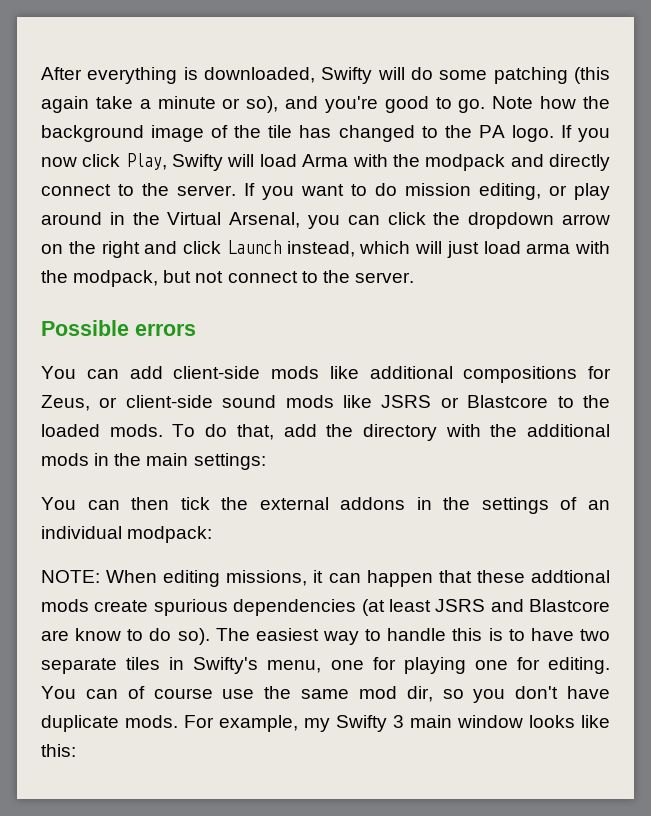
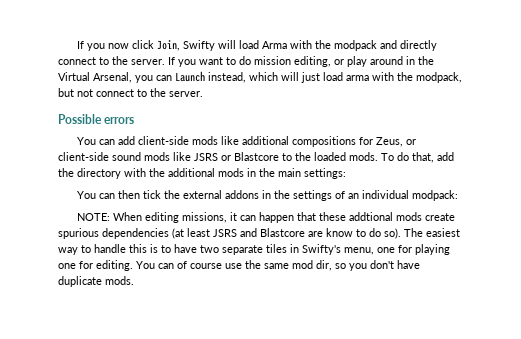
[41,67,610,84] [41,96,610,113] [41,125,554,142] After everything is downloaded, Swifty will do some patching (this again take a minute or so), and you're good to go. Note how the background image of the tile has changed to the PA logo. -> (76, 45) none
[125,153,167,170] Play, -> [156,40,180,51] Join,
[387,212,610,229] [41,241,221,258] click the dropdown arrow on the right and click -> (172, 78) none
[184,715,610,732] [41,744,76,757] For example, my Swifty 3 main window looks like this: -> (134, 280) none

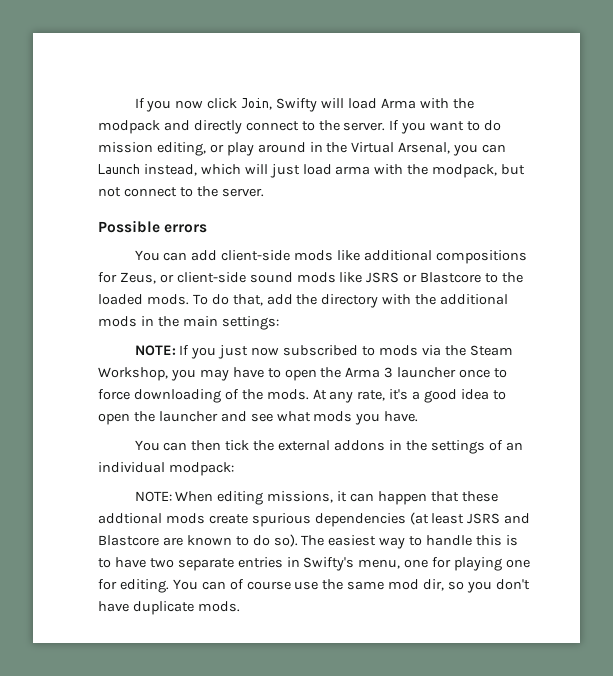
(346, 173) none -> [134,345,513,359] [98,367,508,381] [98,389,506,403] [98,411,419,425] // NOTE: If you just now subscribed to mods via the Steam Workshop, you may have to open the Arma 3 launcher once to force downloading of the mods. At any rate, it's a good idea to open the launcher and see what mods you have.
[326,228,353,237] know -> [186,535,232,546] known
[266,244,287,253] tiles -> [237,557,283,568] entries

